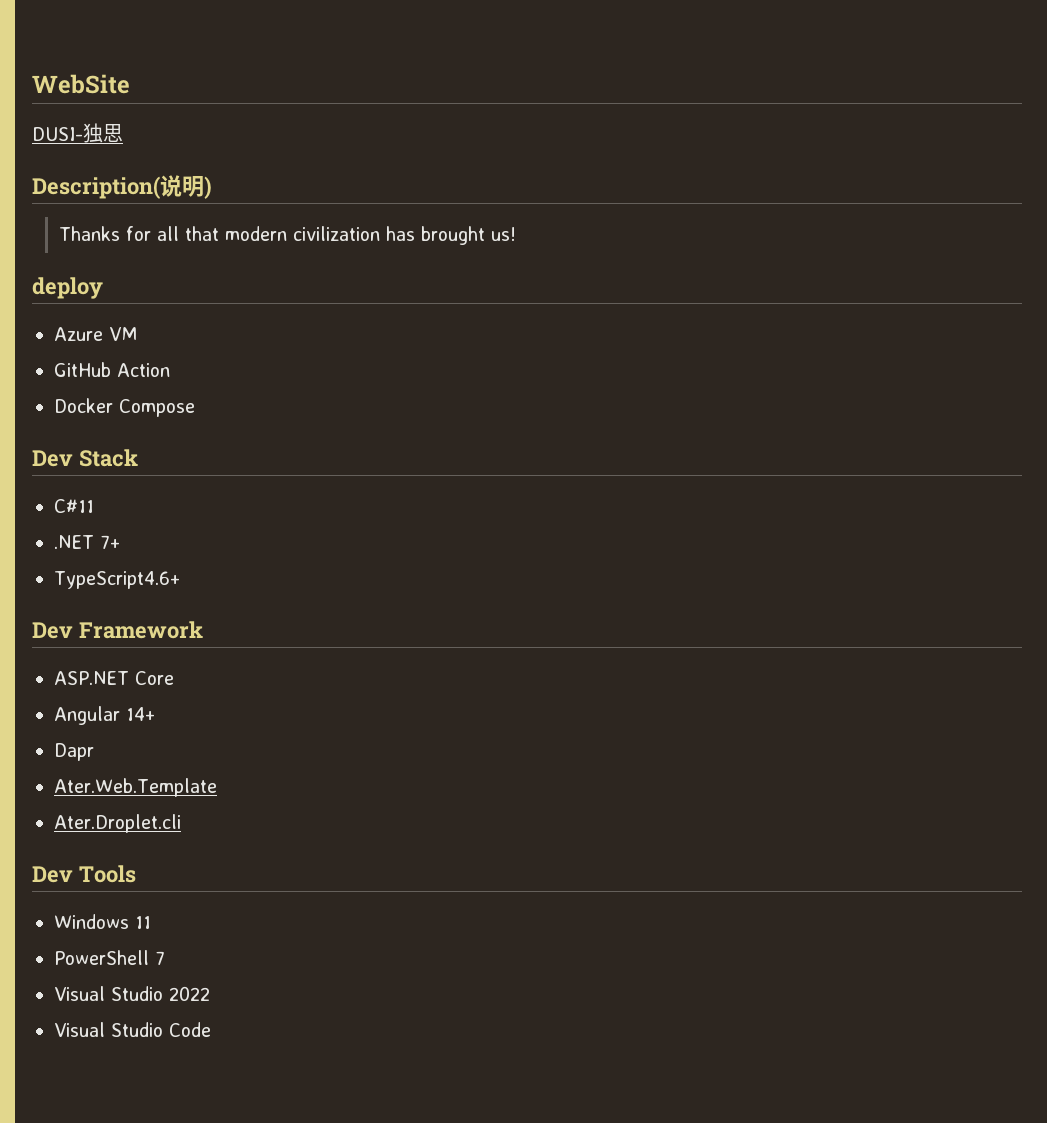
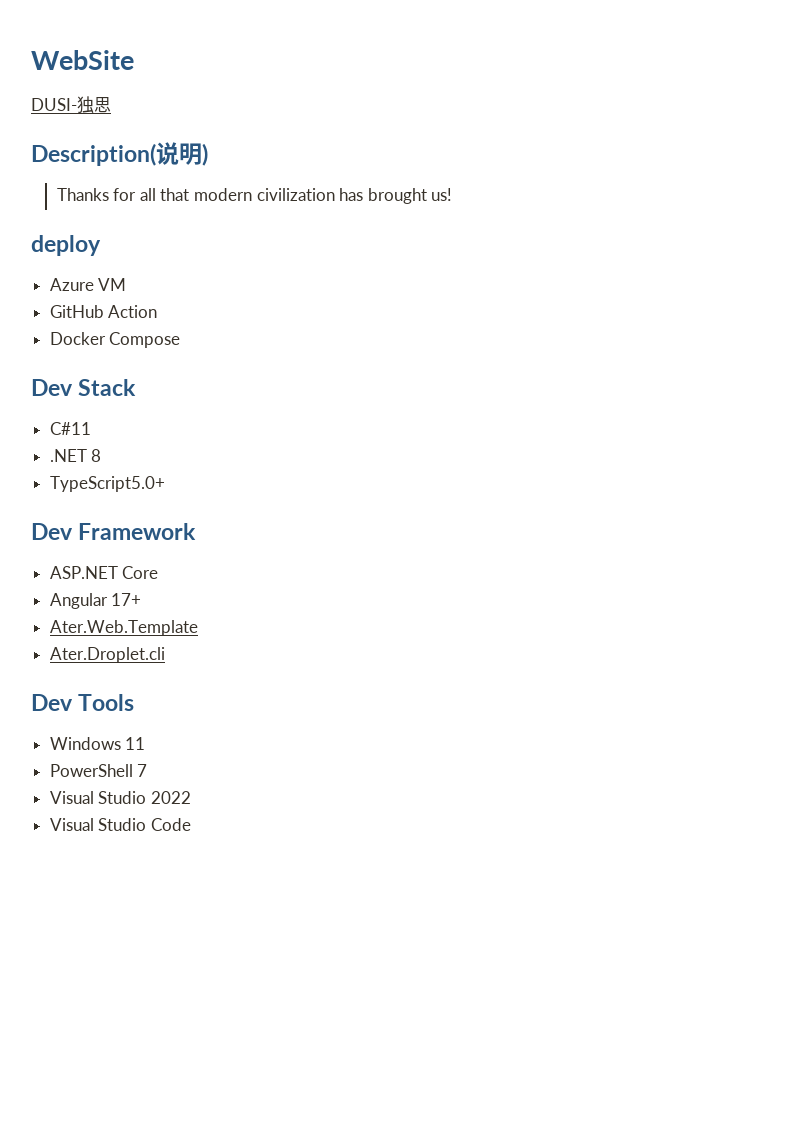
[100,535,120,549] [54,571,180,589] 7+ // TypeScript4.6+ -> [91,449,102,462] [49,476,165,492] 8 // TypeScript5.0+
[126,707,155,721] [54,743,94,761] 14+ // Dapr -> [111,593,142,606] 17+

